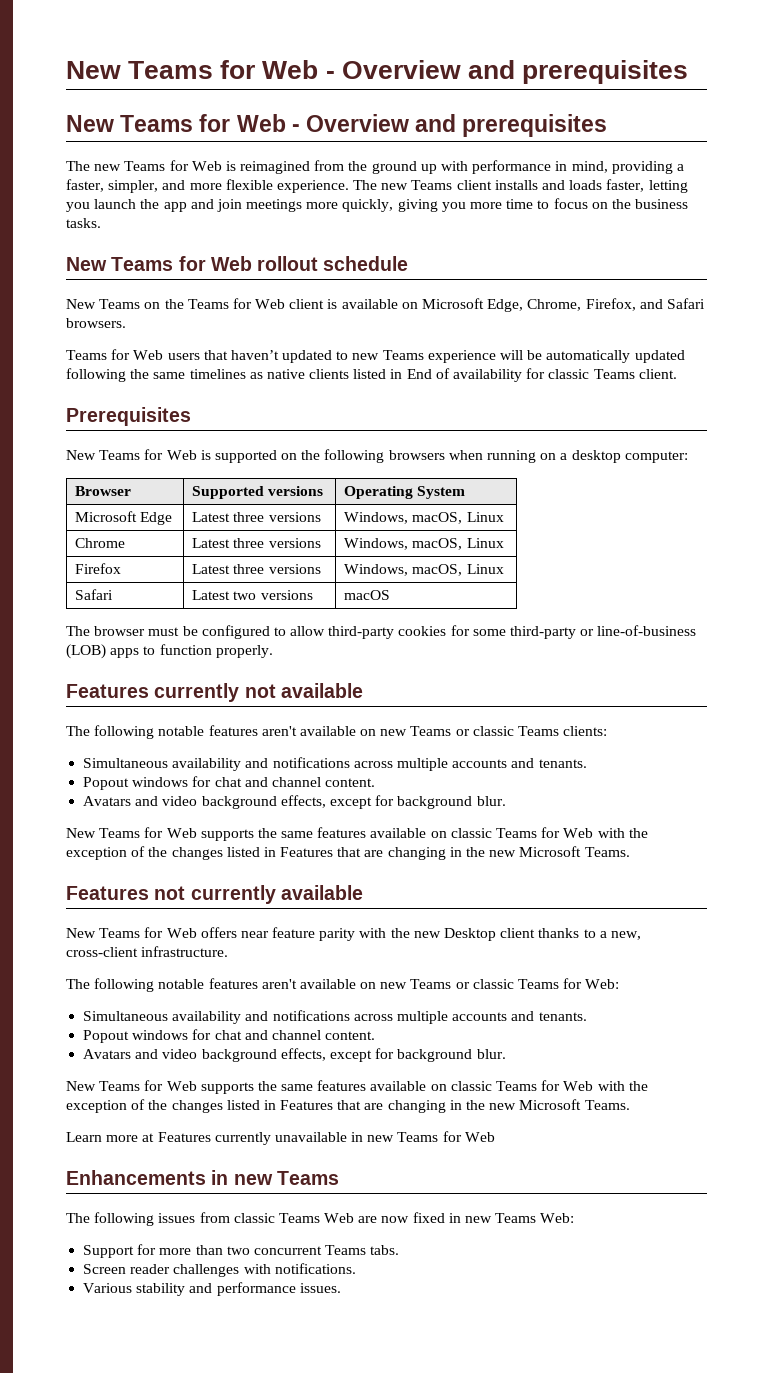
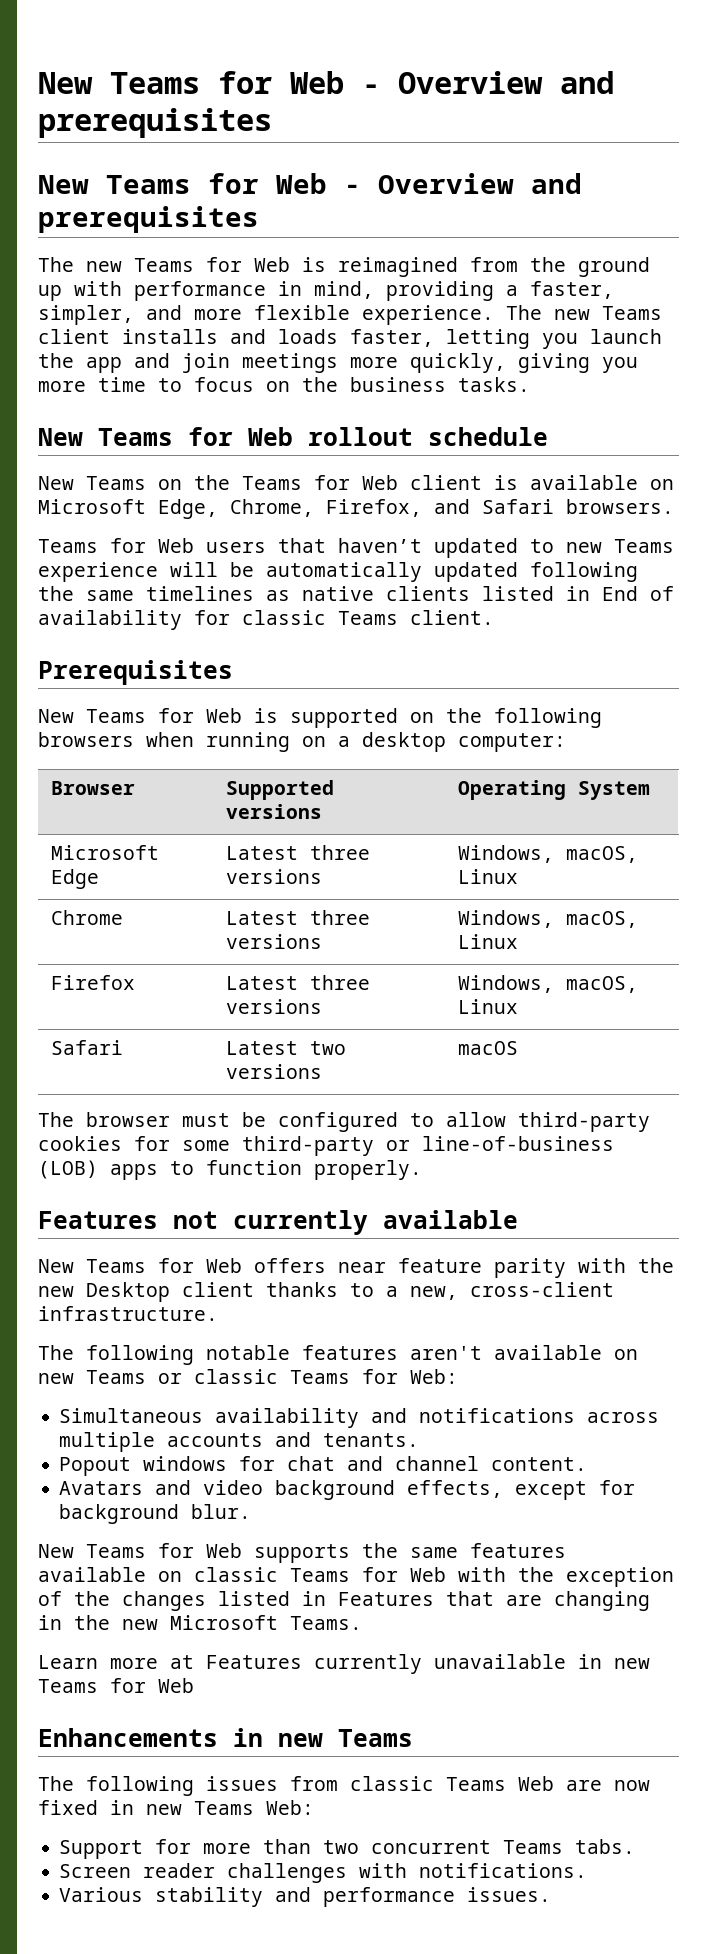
[66,683,363,702] [66,725,608,739] [83,757,587,771] [83,776,376,790] [83,795,506,809] [66,827,648,841] [66,846,630,860] // Features currently not available // The following notable features aren't available on new Teams or classic Teams clients: // Simultaneous availability and notifications across multiple accounts and tenants. // Popout windows for chat and channel content. // Avatars and video background effects, except for background blur. // New Teams for Web supports the same features available on classic Teams for Web with the exception of the changes listed in Features that are changing in the new Microsoft Teams. -> (422, 1170) none

